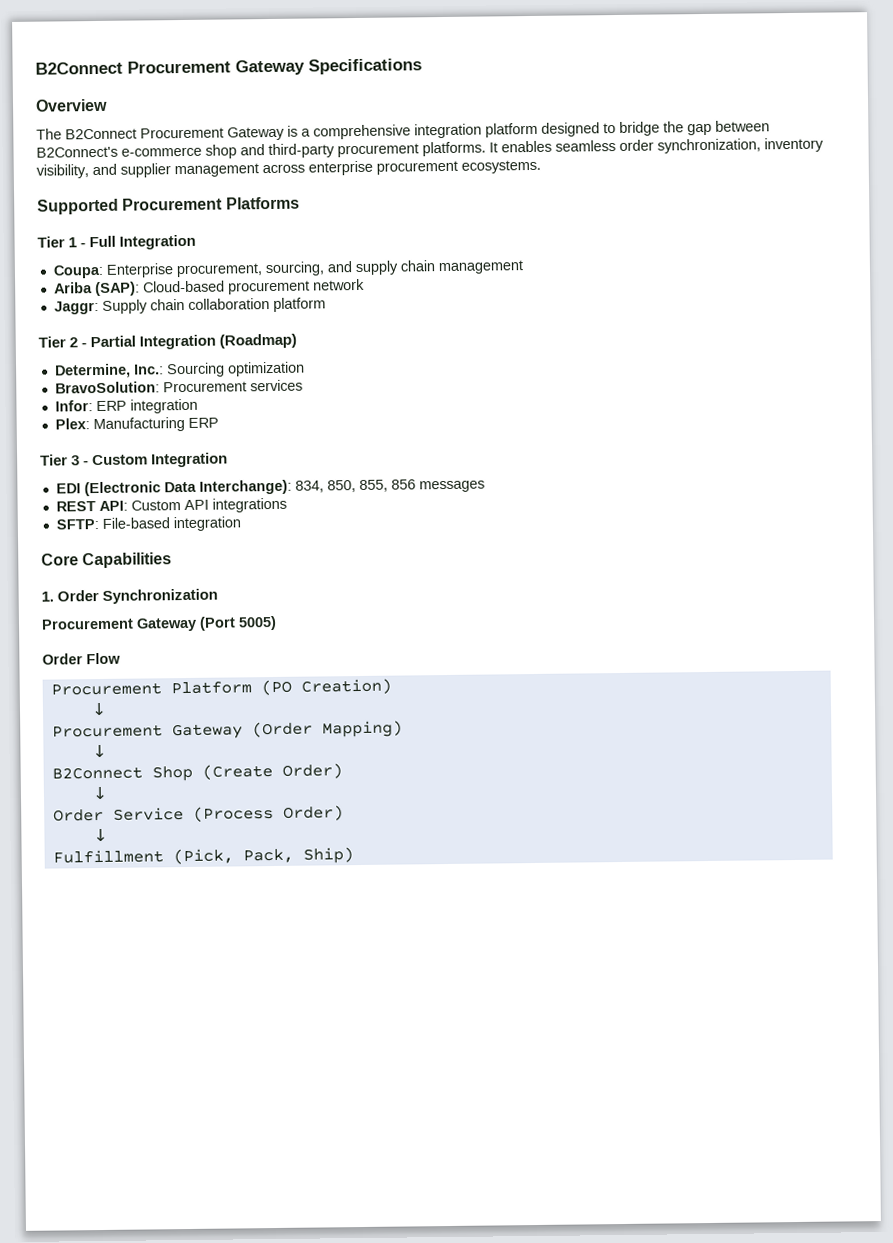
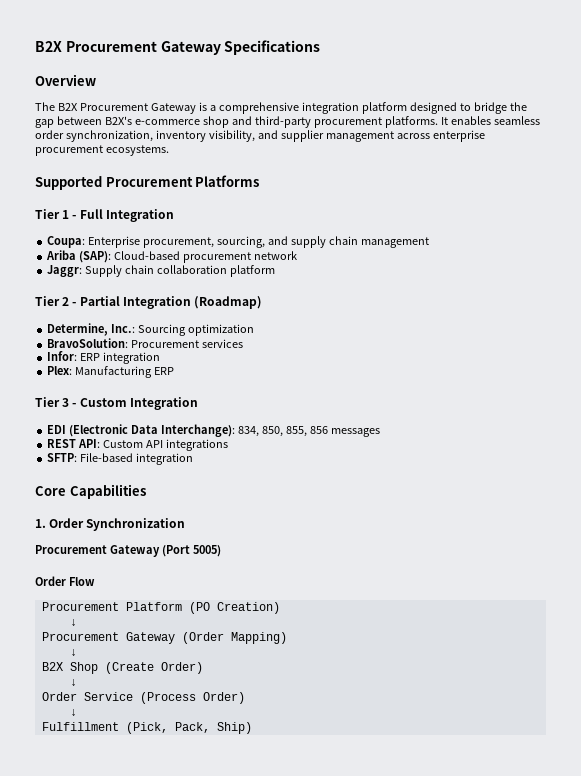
[35,61,123,75] B2Connect -> [35,41,62,52] B2X
[65,128,137,140] B2Connect -> [57,103,78,111] B2X
[36,146,118,158] B2Connect's -> [104,116,132,125] B2X's
[51,766,143,780] B2Connect -> [41,662,63,671] B2X

